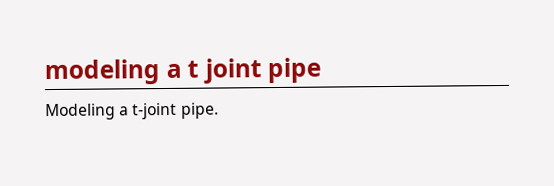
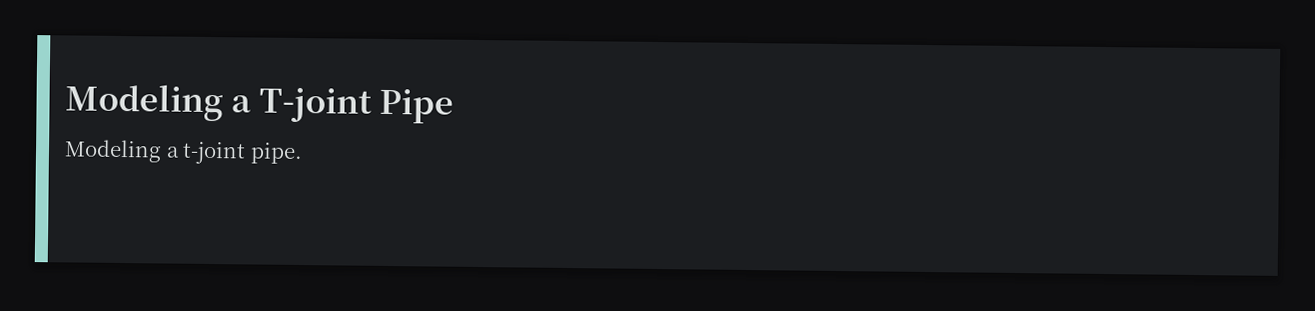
[44,57,322,86] modeling a t joint pipe -> [65,83,455,124] Modeling a T-joint Pipe

